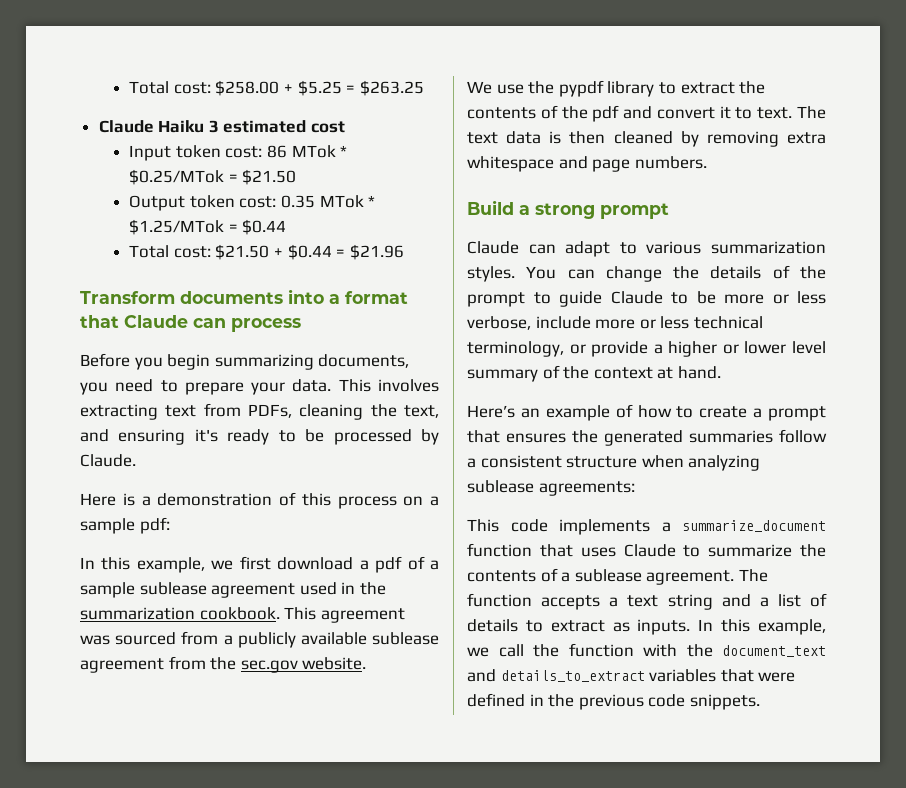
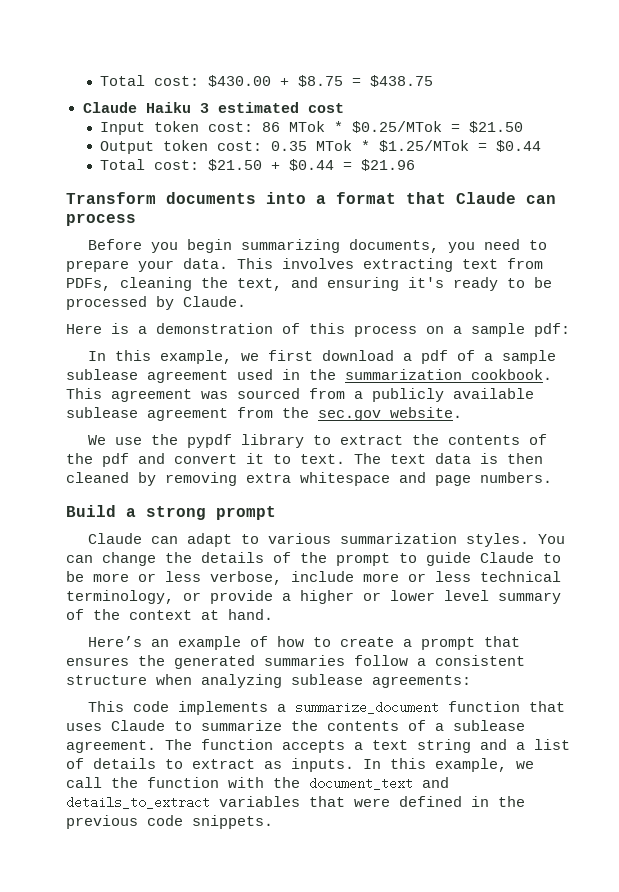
[129,80,424,96] Total cost: $258.00 + $5.25 = $263.25 -> [100,75,434,87] Total cost: $430.00 + $8.75 = $438.75

